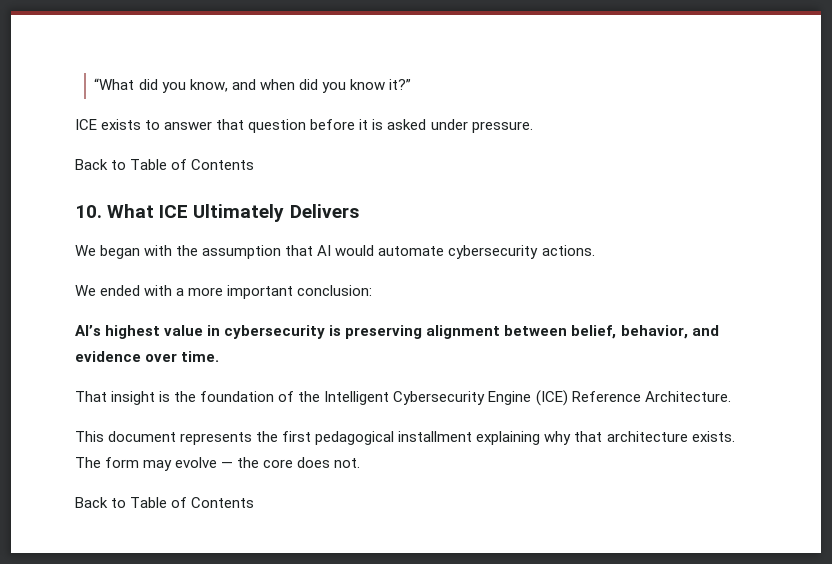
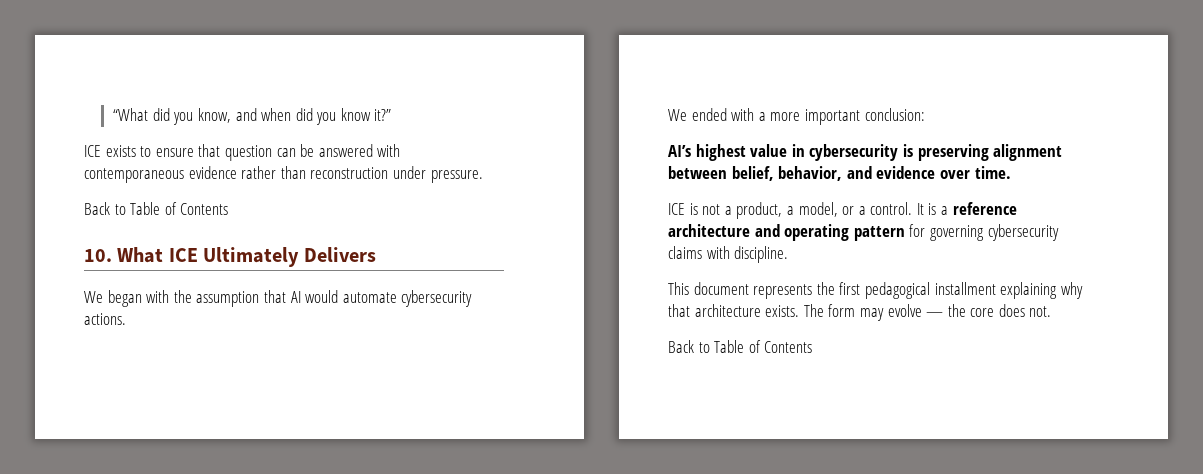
[164,121,213,130] answer -> [155,148,194,157] ensure
[310,119,427,130] before it is asked -> [276,144,401,157] [84,166,389,183] can be answered with contemporaneous evidence rather than reconstruction
[75,390,731,406] That insight is the foundation of the Intelligent Cybersecurity Engine (ICE) Reference Architecture. -> [668,202,1017,219] [668,224,1059,241] [668,246,789,263] ICE is not a product, a model, or a control. It is a reference architecture and operating pattern for governing cybersecurity claims with discipline.

